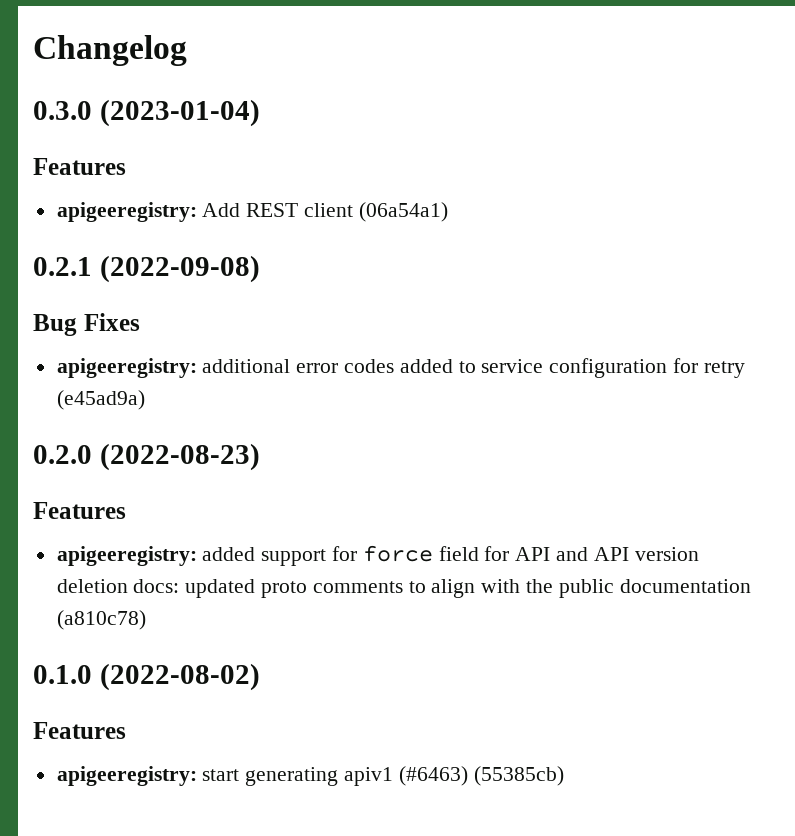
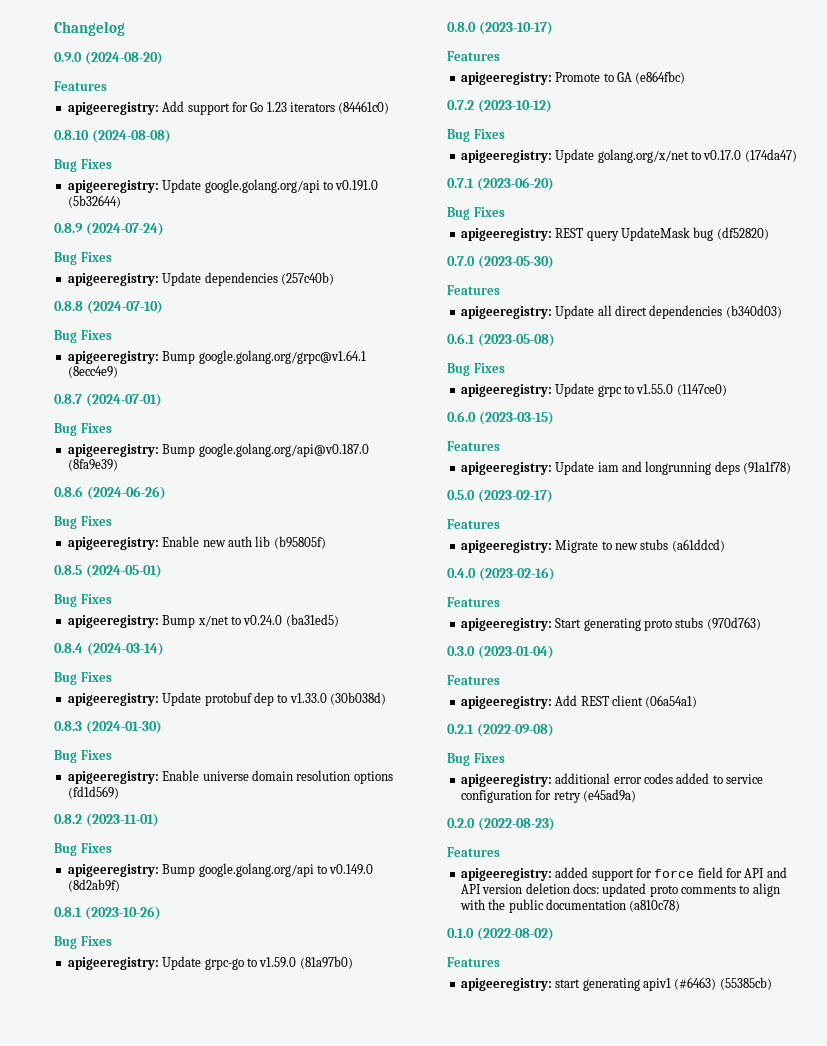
(187, 50) none -> [54,51,163,65] [54,81,107,91] [67,101,390,115] [54,129,171,143] [54,159,112,172] [67,179,379,193] [67,195,121,208] [54,222,164,236] [54,252,112,265] [67,272,334,286] [54,300,163,314] [54,330,112,343] [67,350,366,364] [67,366,118,378] [54,393,162,407] [54,423,112,436] [67,443,369,457] [67,459,118,471] [54,486,166,500] [54,516,112,529] [67,536,326,550] [54,564,162,578] [54,594,112,607] [67,614,339,628] [54,642,164,656] [54,672,112,685] [67,692,386,706] [54,720,162,734] [54,750,112,763] [67,770,393,784] [67,786,119,799] [54,813,159,827] [54,843,112,856] [67,863,374,877] [67,879,120,892] [54,906,161,920] [54,936,112,949] [67,956,353,970] [447,21,553,35] [447,51,500,61] [460,71,686,85] [447,99,552,113] [447,129,505,142] [460,149,797,163] [447,177,554,191] [447,207,505,220] [460,227,769,241] [447,255,554,269] [447,285,500,295] [460,305,782,319] [447,333,555,347] [447,363,505,376] [460,383,727,397] [447,411,554,425] [447,441,500,451] [460,461,791,475] [447,489,553,503] [447,519,500,529] [460,539,725,553] [447,567,555,581] [447,597,500,607] [460,617,761,631] // 0.9.0 (2024-08-20) // Features // apigeeregistry: Add support for Go 1.23 iterators (84461c0) // 0.8.10 (2024-08-08) // Bug Fixes // apigeeregistry: Update google.golang.org/api to v0.191.0 (5b32644) // 0.8.9 (2024-07-24) // Bug Fixes // apigeeregistry: Update dependencies (257c40b) // 0.8.8 (2024-07-10) // Bug Fixes // apigeeregistry: Bump google.golang.org/grpc@v1.64.1 (8ecc4e9) // 0.8.7 (2024-07-01) // Bug Fixes // apigeeregistry: Bump google.golang.org/api@v0.187.0 (8fa9e39) // 0.8.6 (2024-06-26) // Bug Fixes // apigeeregistry: Enable new auth lib (b95805f) // 0.8.5 (2024-05-01) // Bug Fixes // apigeeregistry: Bump x/net to v0.24.0 (ba31ed5) // 0.8.4 (2024-03-14) // Bug Fixes // apigeeregistry: Update protobuf dep to v1.33.0 (30b038d) // 0.8.3 (2024-01-30) // Bug Fixes // apigeeregistry: Enable universe domain resolution options (fd1d569) // 0.8.2 (2023-11-01) // Bug Fixes // apigeeregistry: Bump google.golang.org/api to v0.149.0 (8d2ab9f) // 0.8.1 (2023-10-26) // Bug Fixes // apigeeregistry: Update grpc-go to v1.59.0 (81a97b0) // 0.8.0 (2023-10-17) // Features // apigeeregistry: Promote to GA (e864fbc) // 0.7.2 (2023-10-12) // Bug Fixes // apigeeregistry: Update golang.org/x/net to v0.17.0 (174da47) // 0.7.1 (2023-06-20) // Bug Fixes // apigeeregistry: REST query UpdateMask bug (df52820) // 0.7.0 (2023-05-30) // Features // apigeeregistry: Update all direct dependencies (b340d03) // 0.6.1 (2023-05-08) // Bug Fixes // apigeeregistry: Update grpc to v1.55.0 (1147ce0) // 0.6.0 (2023-03-15) // Features // apigeeregistry: Update iam and longrunning deps (91a1f78) // 0.5.0 (2023-02-17) // Features // apigeeregistry: Migrate to new stubs (a61ddcd) // 0.4.0 (2023-02-16) // Features // apigeeregistry: Start generating proto stubs (970d763)

